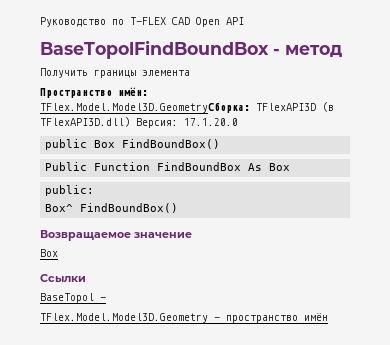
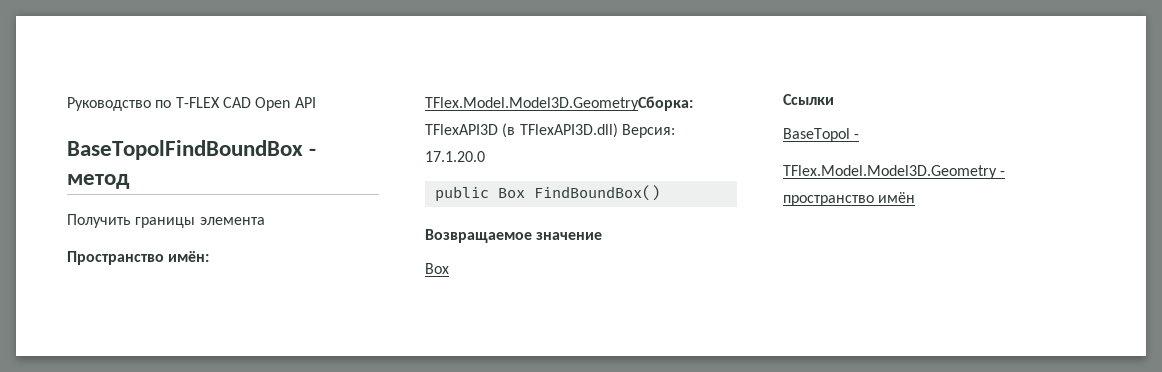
[45,162,291,171] [45,185,95,196] [45,203,179,213] // Public Function FindBoundBox As Box // public: // Box^ FindBoundBox() -> (660, 193) none

